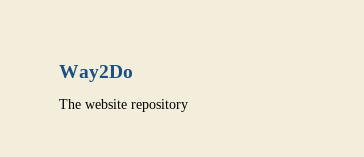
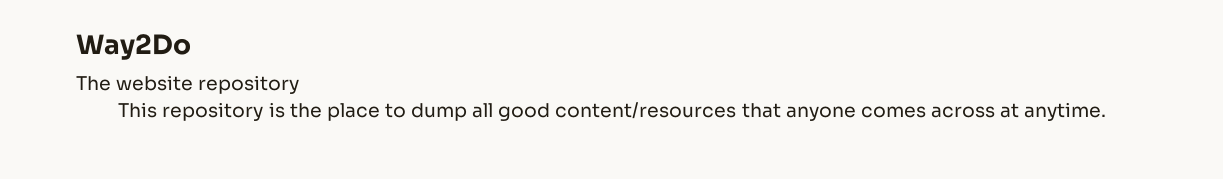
(188, 105) none -> [118,102,1107,121] // This repository is the place to dump all good content/resources that anyone comes across at anytime.

